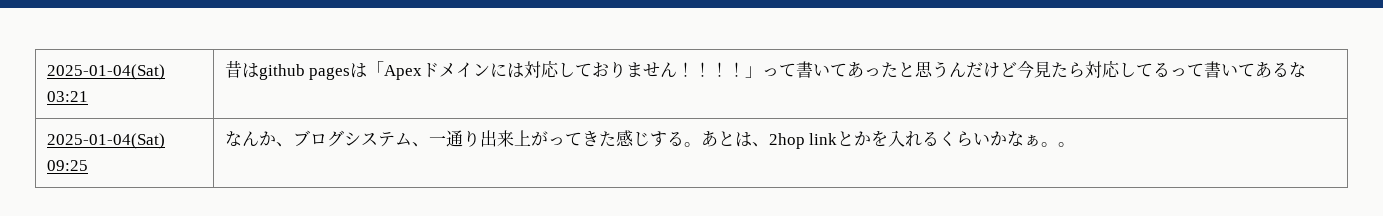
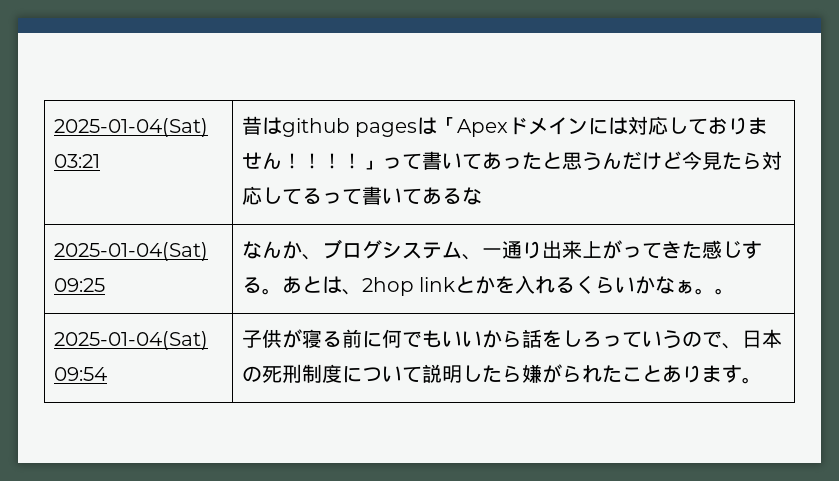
(1076, 144) none -> [53,331,208,350] [53,367,107,381] [241,329,782,349] [241,364,762,384] // 2025-01-04(Sat) 09:54 | 子供が寝る前に何でもいいから話をしろっていうので、日本の死刑制度について説明したら嫌がられたことあります。

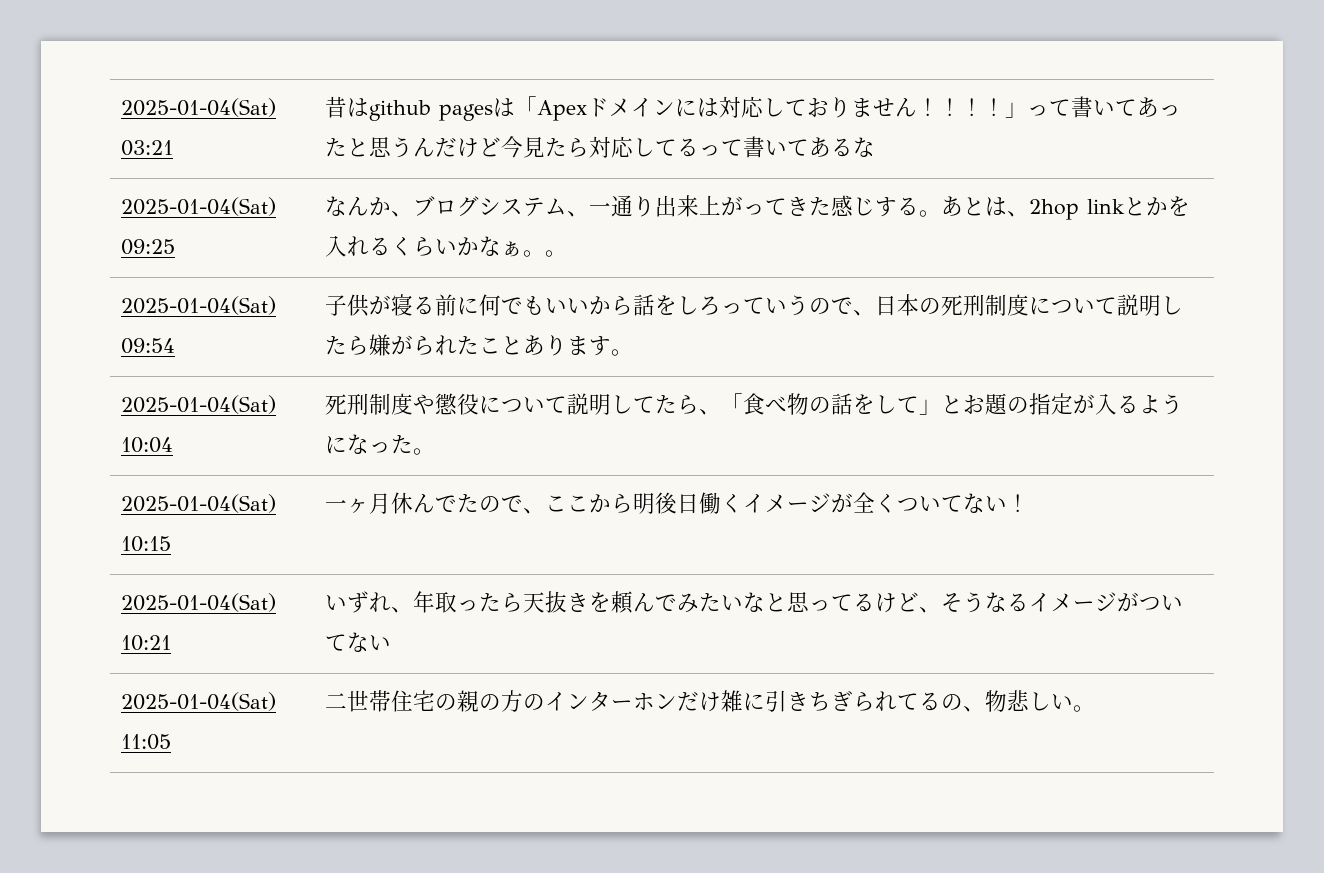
(762, 380) none -> [121,395,277,414] [121,437,174,453] [325,393,1184,415] [325,434,436,455] [121,494,277,513] [121,536,172,552] [325,492,1030,514] [121,593,277,612] [121,635,172,651] [325,591,1184,614] [325,632,392,652] [121,692,277,711] [121,734,172,750] [325,690,1096,712] // 2025-01-04(Sat) 10:04 | 死刑制度や懲役について説明してたら、「食べ物の話をして」とお題の指定が入るようになった。 // 2025-01-04(Sat) 10:15 | 一ヶ月休んでたので、ここから明後日働くイメージが全くついてない！ // 2025-01-04(Sat) 10:21 | いずれ、年取ったら天抜きを頼んでみたいなと思ってるけど、そうなるイメージがついてない // 2025-01-04(Sat) 11:05 | 二世帯住宅の親の方のインターホンだけ雑に引きちぎられてるの、物悲しい。

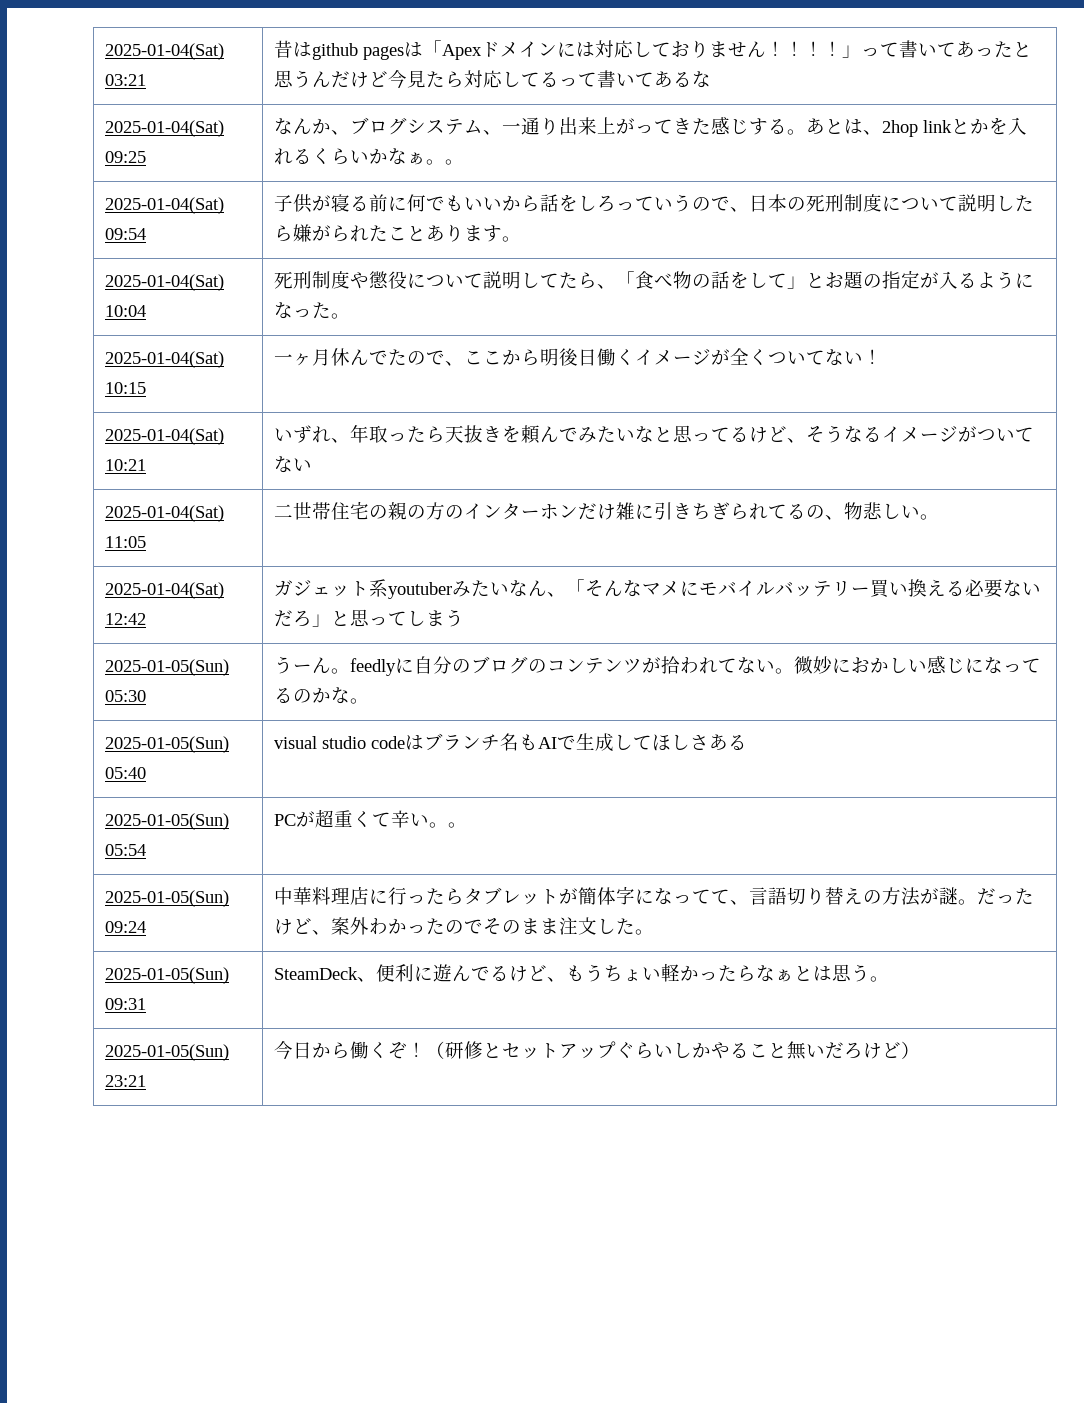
(1096, 708) none -> [104,582,224,599] [104,613,146,625] [273,579,1041,599] [273,609,464,627] [104,659,229,676] [104,690,146,702] [273,656,1041,676] [273,687,369,704] [104,736,229,753] [104,767,146,779] [273,733,747,752] [104,813,229,830] [104,844,146,856] [273,809,467,828] [104,890,229,907] [104,921,146,933] [273,886,1034,906] [273,917,654,935] [104,967,229,984] [104,998,146,1010] [273,963,889,982] [104,1044,229,1061] [104,1075,146,1087] [273,1041,920,1060] // 2025-01-04(Sat) 12:42 | ガジェット系youtuberみたいなん、「そんなマメにモバイルバッテリー買い換える必要ないだろ」と思ってしまう // 2025-01-05(Sun) 05:30 | うーん。feedlyに自分のブログのコンテンツが拾われてない。微妙におかしい感じになってるのかな。 // 2025-01-05(Sun) 05:40 | visual studio codeはブランチ名もAIで生成してほしさある // 2025-01-05(Sun) 05:54 | PCが超重くて辛い。。 // 2025-01-05(Sun) 09:24 | 中華料理店に行ったらタブレットが簡体字になってて、言語切り替えの方法が謎。だったけど、案外わかったのでそのまま注文した。 // 2025-01-05(Sun) 09:31 | SteamDeck、便利に遊んでるけど、もうちょい軽かったらなぁとは思う。 // 2025-01-05(Sun) 23:21 | 今日から働くぞ！（研修とセットアップぐらいしかやること無いだろけど）

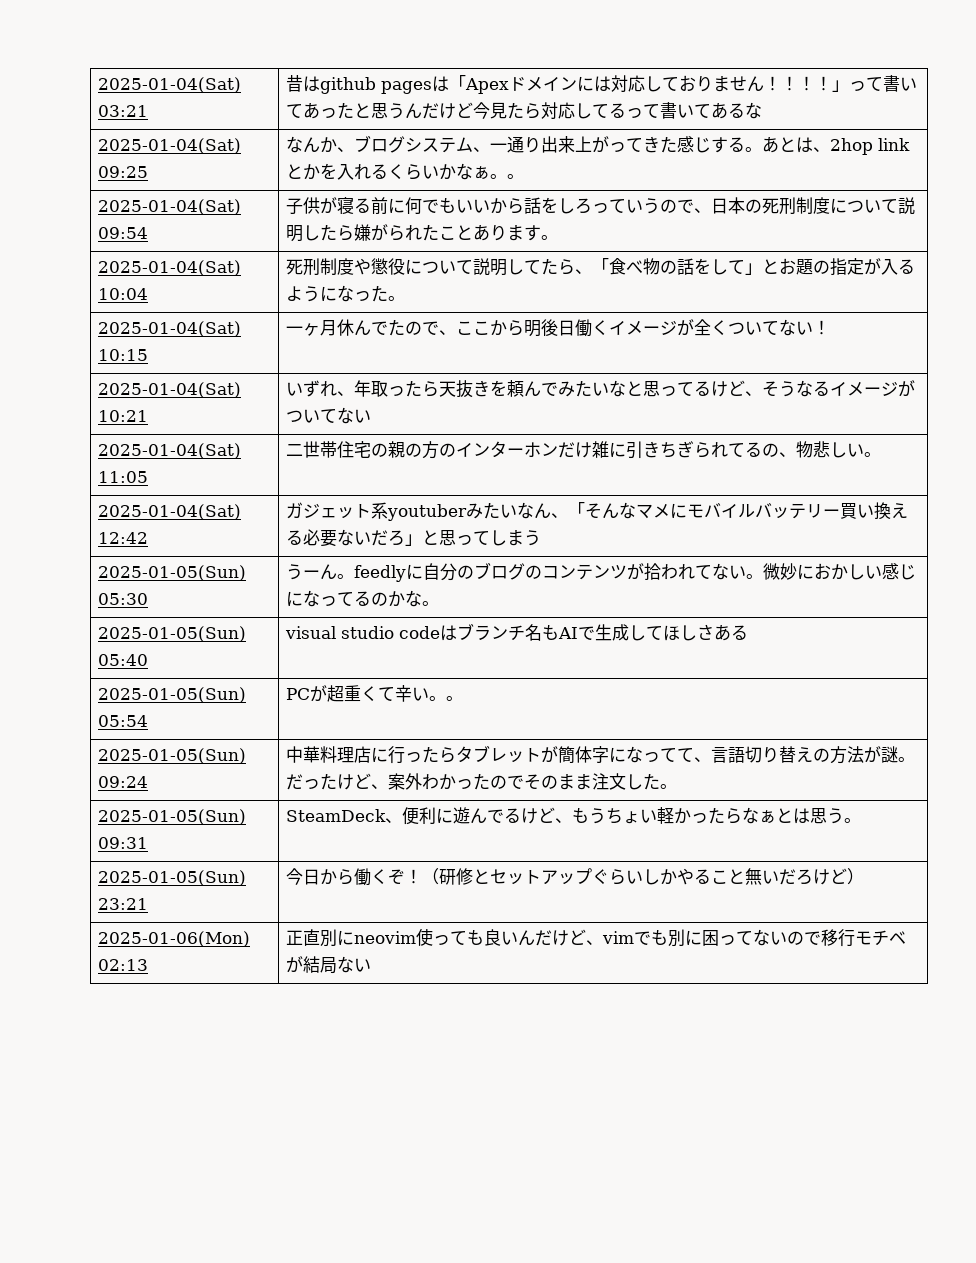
(920, 1050) none -> [97,931,250,947] [97,959,148,971] [285,928,906,947] [285,956,371,974] // 2025-01-06(Mon) 02:13 | 正直別にneovim使っても良いんだけど、vimでも別に困ってないので移行モチベが結局ない

